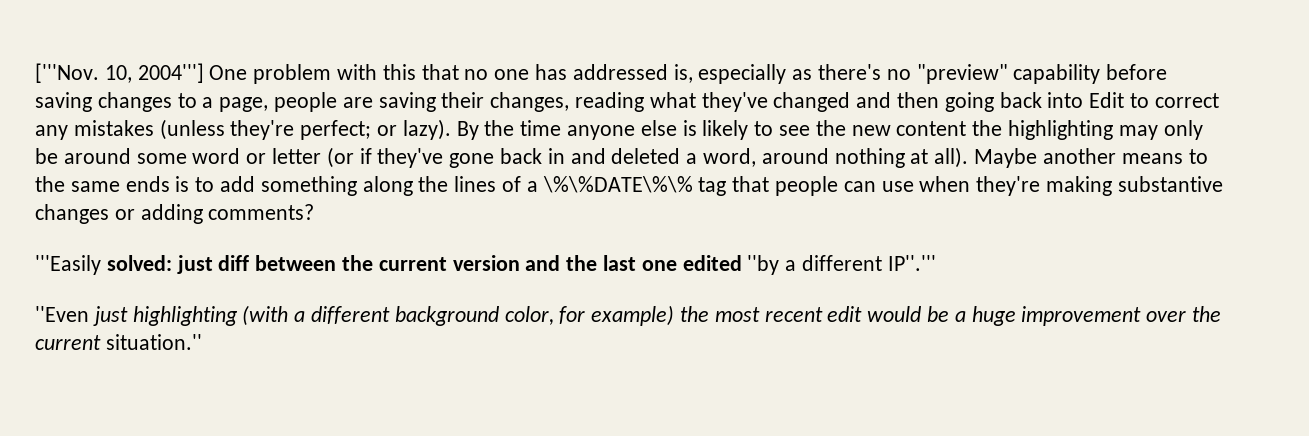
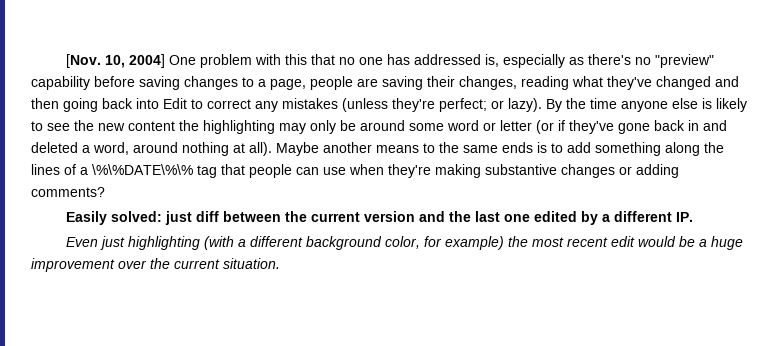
[35,63,204,83] ['''Nov. 10, 2004'''] -> [65,54,165,68] [Nov. 10, 2004]
[35,255,101,275] '''Easily -> [65,211,107,225] Easily
[747,255,936,275] [35,306,89,322] ''by a different IP''.''' // ''Even -> [580,211,693,225] [65,237,98,247] by a different IP. // Even
[105,334,202,350] situation.'' -> [223,258,280,269] situation.

